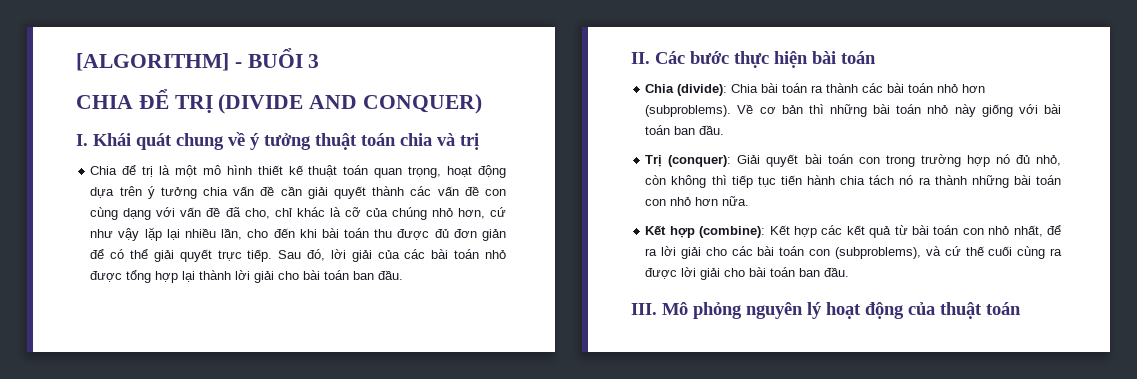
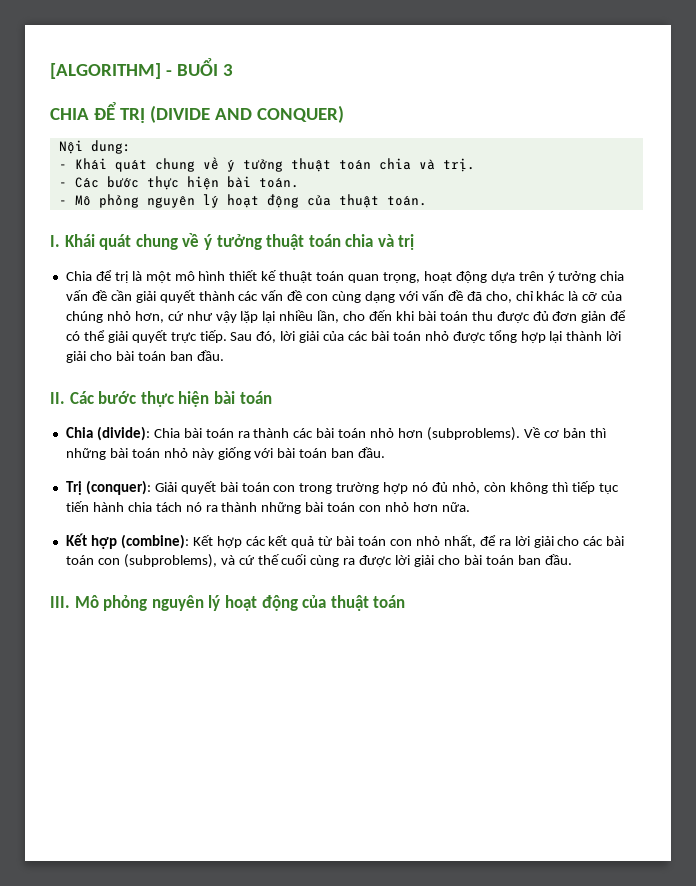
(483, 104) none -> [58,140,131,154] [58,157,475,172] [58,176,299,190] [58,194,427,208] // Nội dung: // - Khái quát chung về ý tưởng thuật toán chia và trị. // - Các bước thực hiện bài toán. // - Mô phỏng nguyên lý hoạt động của thuật toán.

